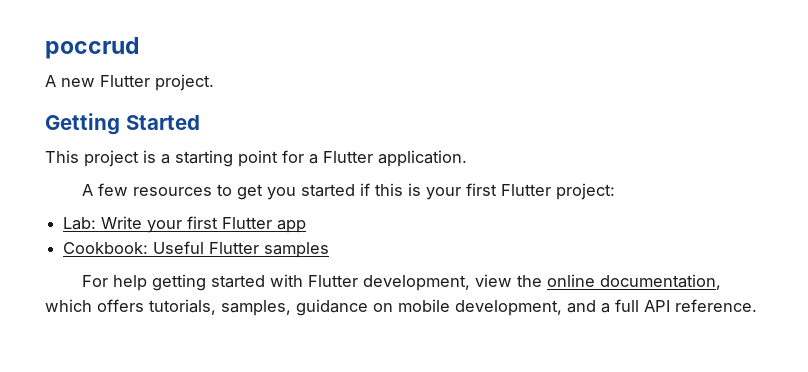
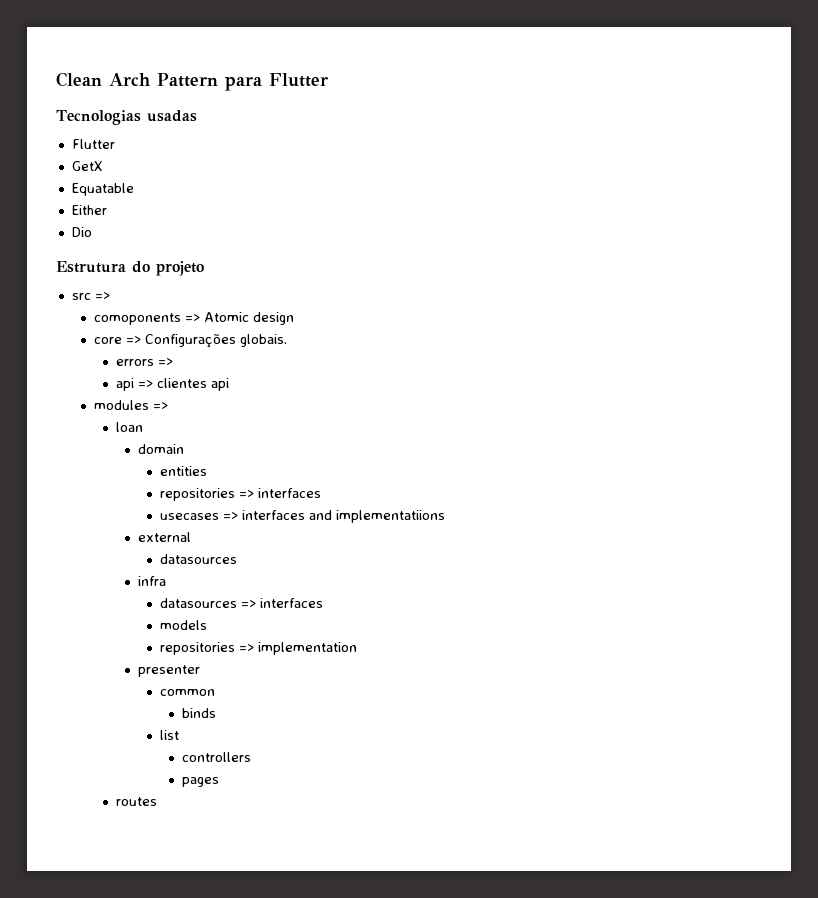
[45,37,140,59] [45,74,214,91] [45,113,200,135] [45,150,467,167] [81,183,615,200] [63,216,307,233] [63,241,330,258] [81,274,721,291] [45,299,757,316] poccrud // A new Flutter project. // Getting Started // This project is a starting point for a Flutter application. // A few resources to get you started if this is your first Flutter project: // Lab: Write your first Flutter app // Cookbook: Useful Flutter samples // For help getting started with Flutter development, view the online documentation, which offers tutorials, samples, guidance on mobile development, and a full API reference. -> [56,72,328,91] [56,110,197,125] [71,139,115,149] [71,161,103,171] [71,183,134,196] [71,205,107,215] [71,227,92,237] [56,261,204,276] [71,292,110,300] [94,312,295,325] [94,334,288,348] [116,358,174,366] [116,378,230,391] [94,400,169,410] [116,422,144,432] [138,444,185,454] [160,466,208,476] [160,488,322,501] [160,510,446,523] [138,532,192,542] [160,554,238,564] [138,576,167,586] [160,598,324,608] [160,620,208,630] [160,642,358,655] [138,665,201,677] [160,689,216,696] [182,708,217,718] [160,730,180,740] [182,752,252,762] [182,777,220,787] [116,797,158,806] Clean Arch Pattern para Flutter // Tecnologias usadas // Flutter // GetX // Equatable // Either // Dio // Estrutura do projeto // src => // comoponents => Atomic design // core => Configurações globais. // errors => // api => clientes api // modules => // loan // domain // entities // repositories => interfaces // usecases => interfaces and implementatiions // external // datasources // infra // datasources => interfaces // models // repositories => implementation // presenter // common // binds // list // controllers // pages // routes

